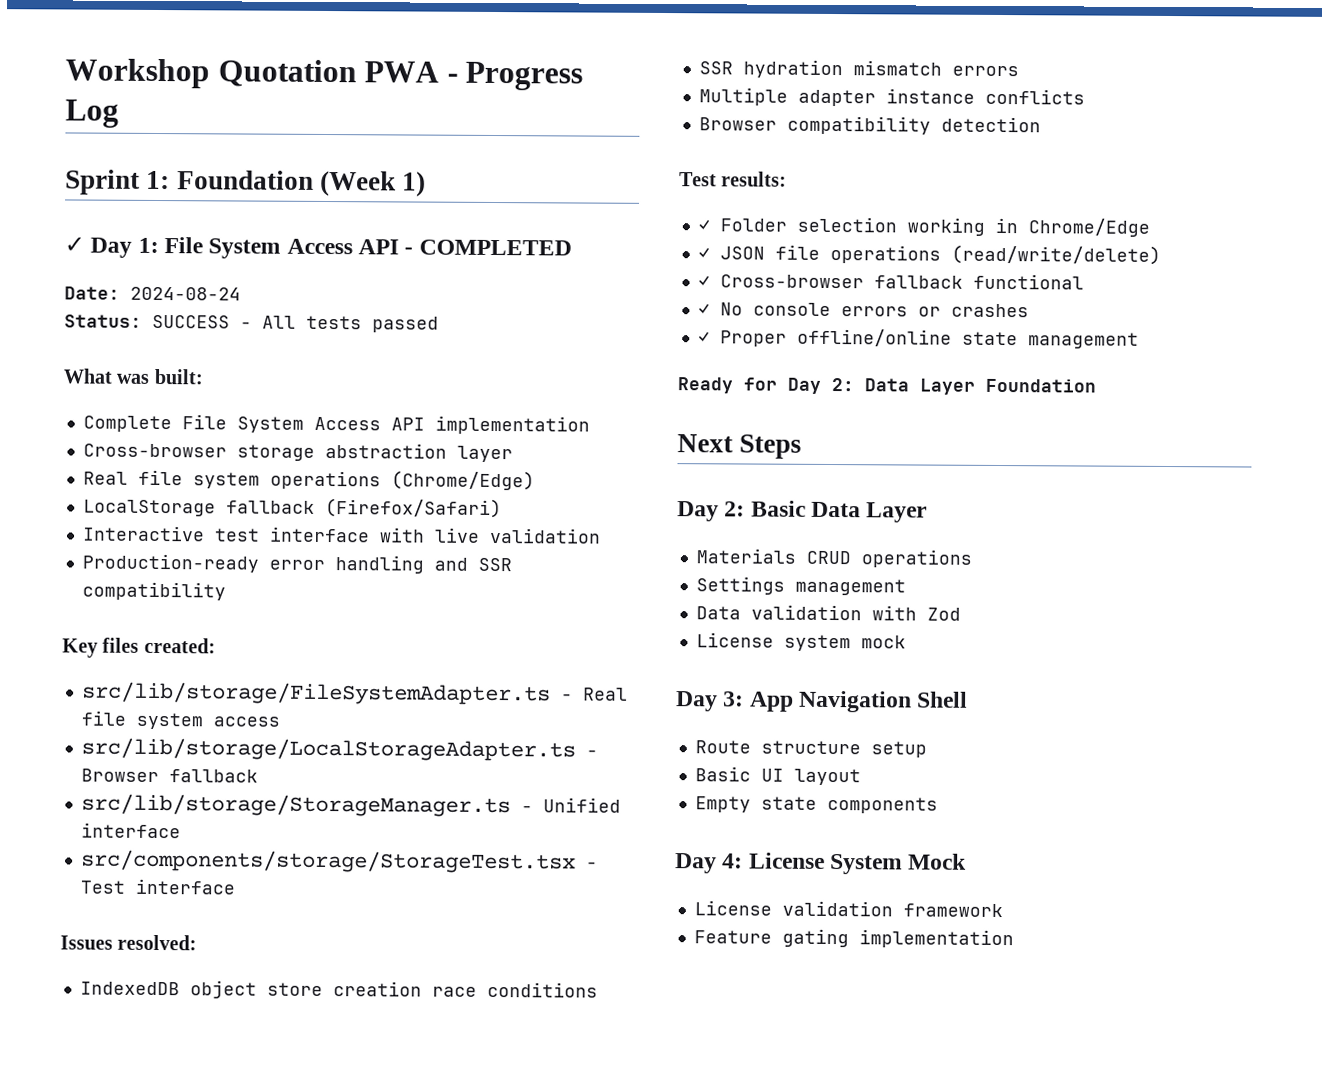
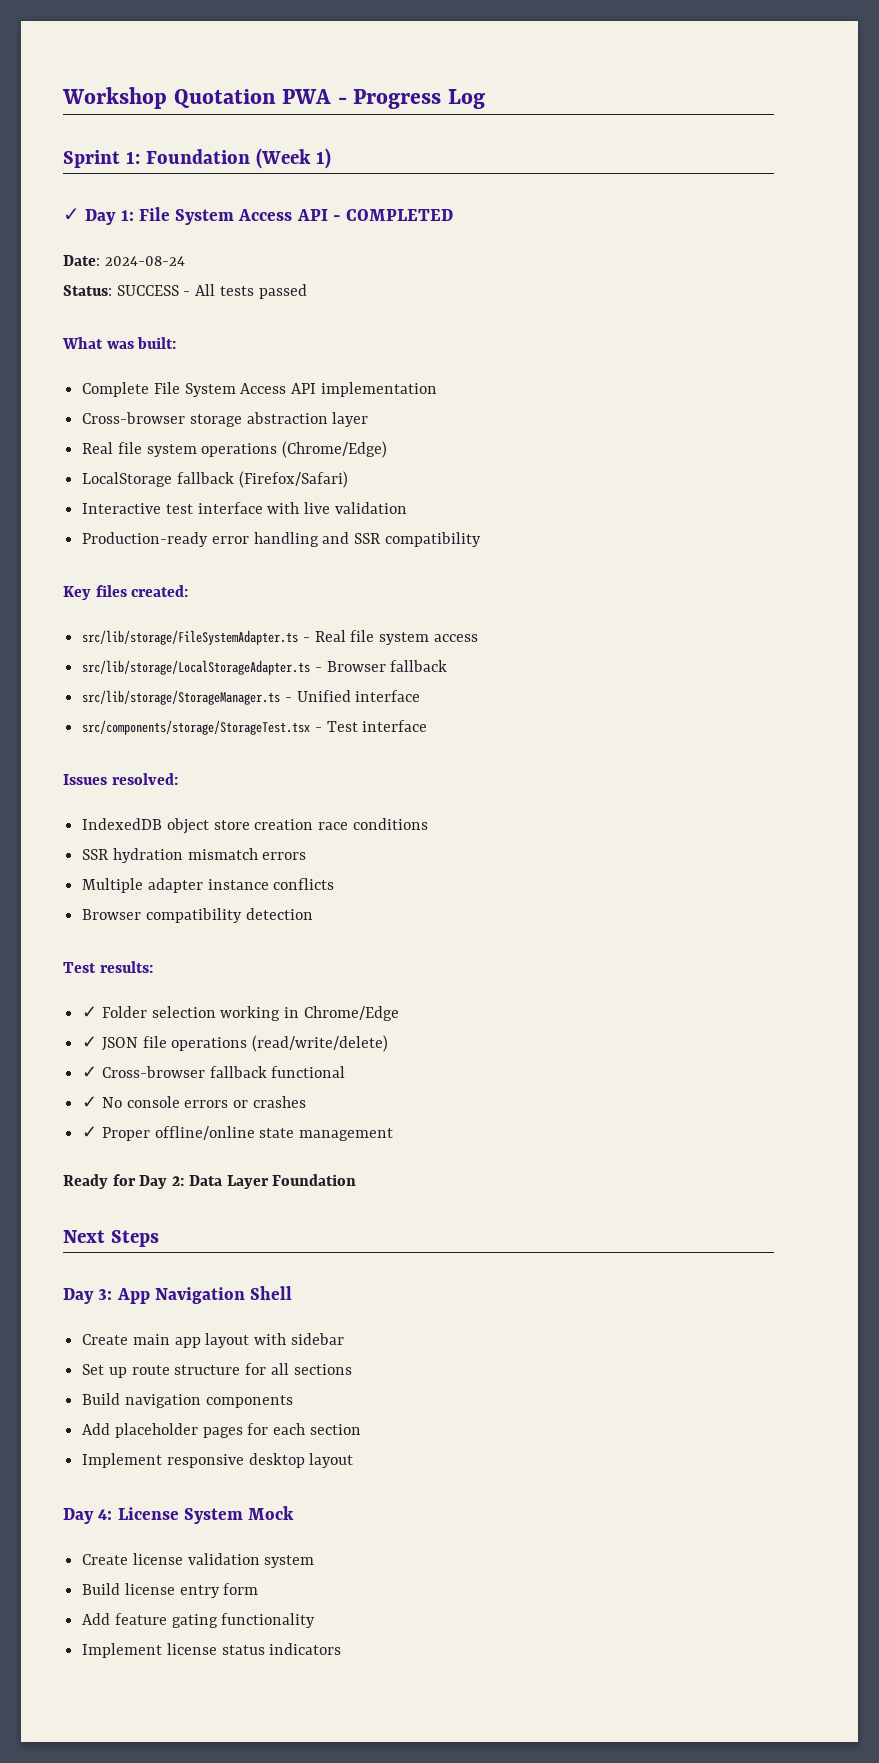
[677,500,928,523] [695,548,972,568] [695,576,906,596] [695,604,961,621] [695,632,906,652] // Day 2: Basic Data Layer // Materials CRUD operations // Settings management // Data validation with Zod // License system mock -> (159, 1238) none
[694,740,927,758] [694,766,861,786] [694,796,938,814] Route structure setup // Basic UI layout // Empty state components -> [82,1333,344,1348] [82,1363,352,1378] [82,1393,293,1408] [82,1423,361,1438] [82,1453,354,1468] Create main app layout with sidebar // Set up route structure for all sections // Build navigation components // Add placeholder pages for each section // Implement responsive desktop layout
[693,900,1003,918] [693,928,1014,949] License validation framework // Feature gating implementation -> [82,1553,315,1568] [82,1583,259,1598] [82,1613,316,1628] [82,1643,342,1658] Create license validation system // Build license entry form // Add feature gating functionality // Implement license status indicators

